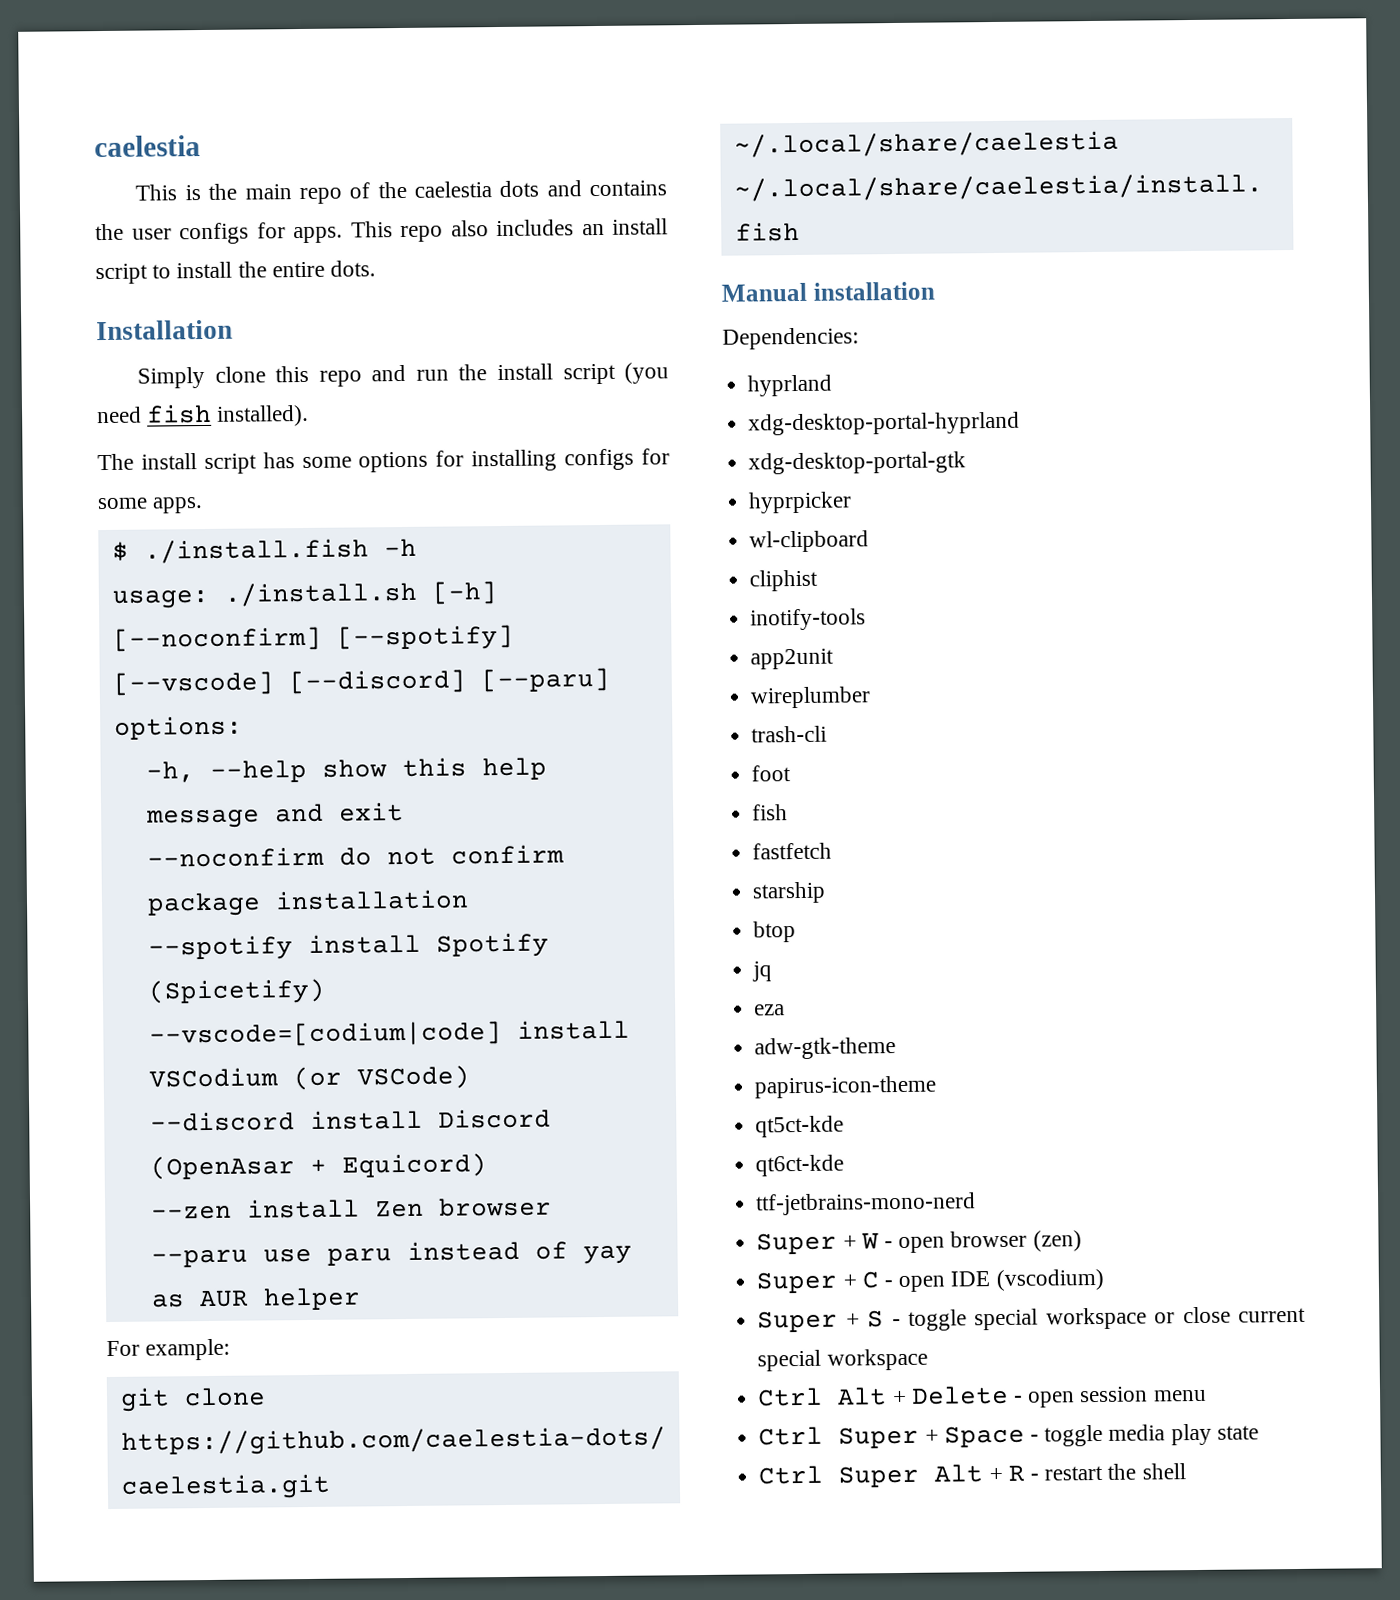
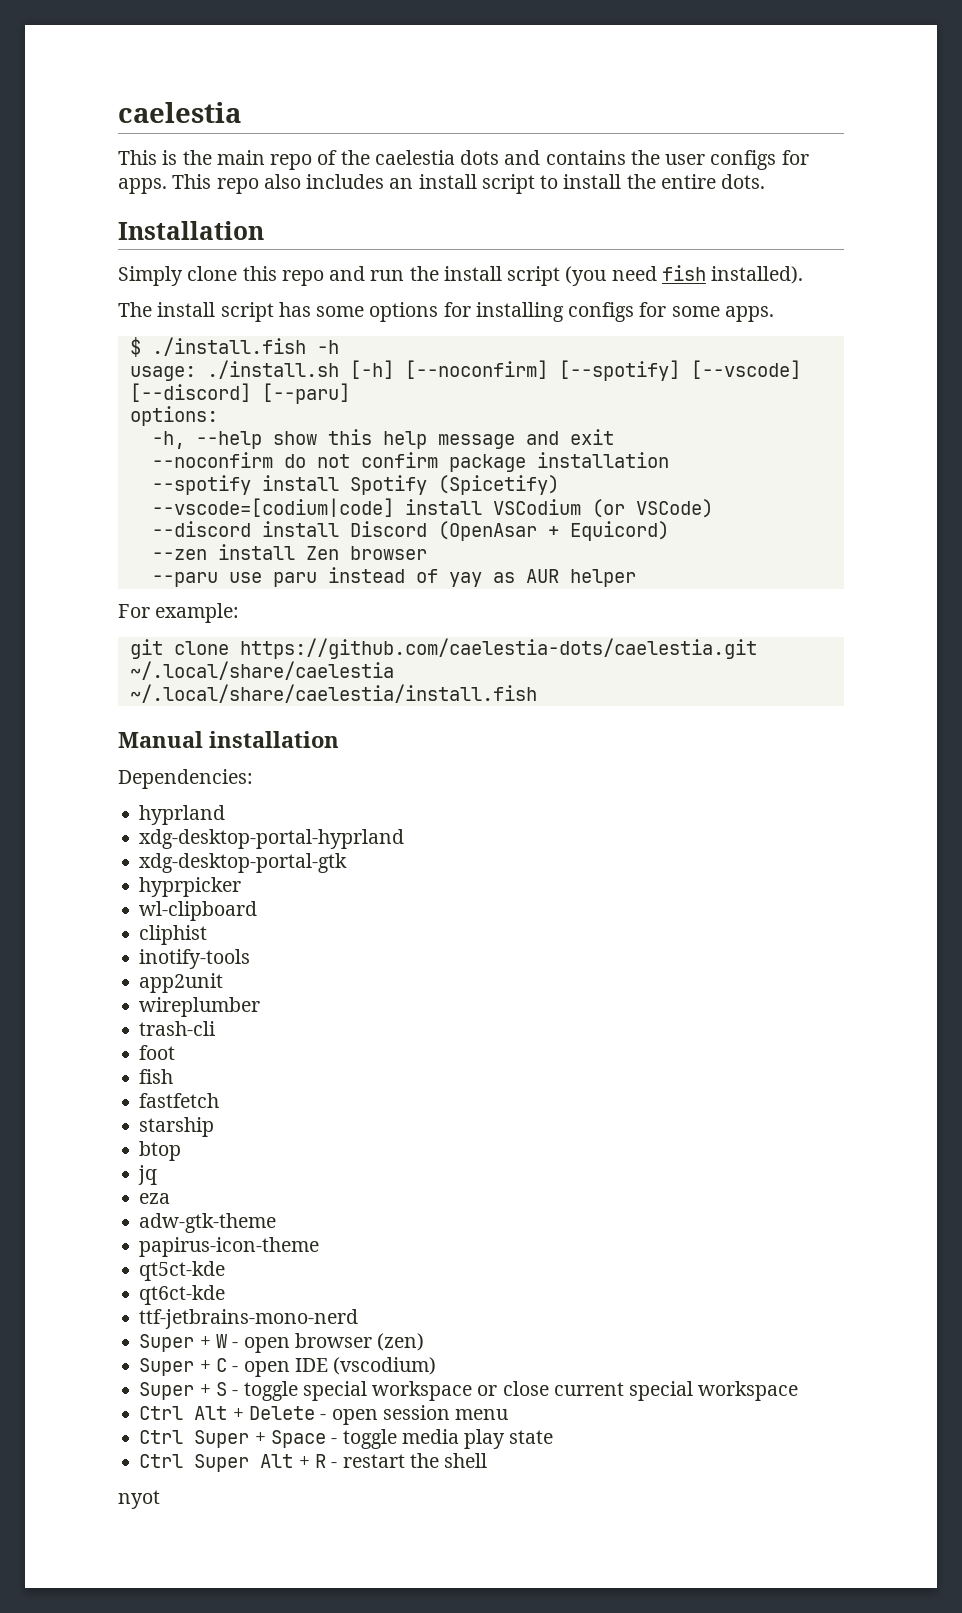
(1186, 1471) none -> [118,1490,160,1509] // nyot

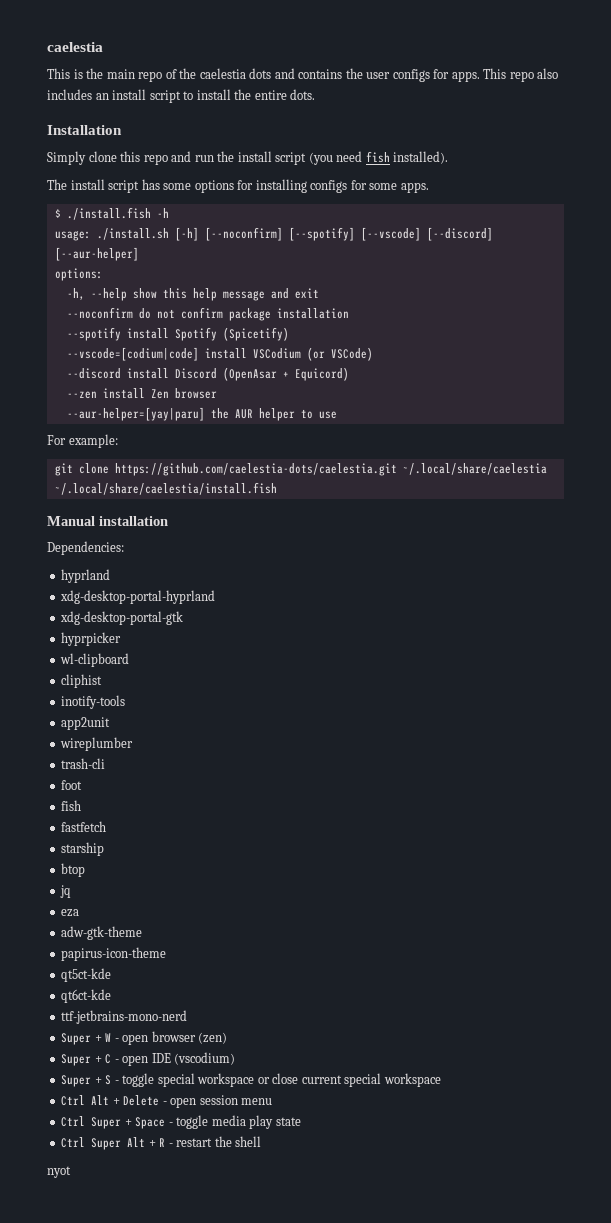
[261,383,350,404] [--paru] -> [54,247,139,261] [--aur-helper]
[151,567,515,587] --paru use paru instead of yay as -> [66,407,229,421] --aur-helper=[yay|paru] the
(636, 578) none -> [300,409,337,419] to use

